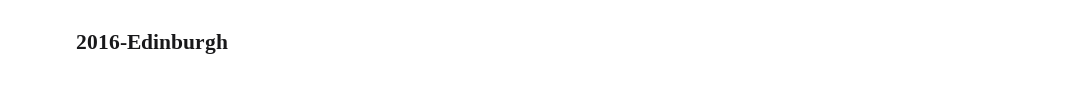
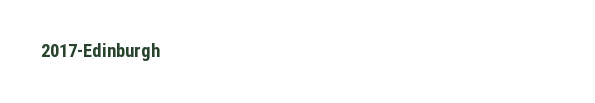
[76,34,228,54] 2016-Edinburgh -> [41,43,160,61] 2017-Edinburgh

